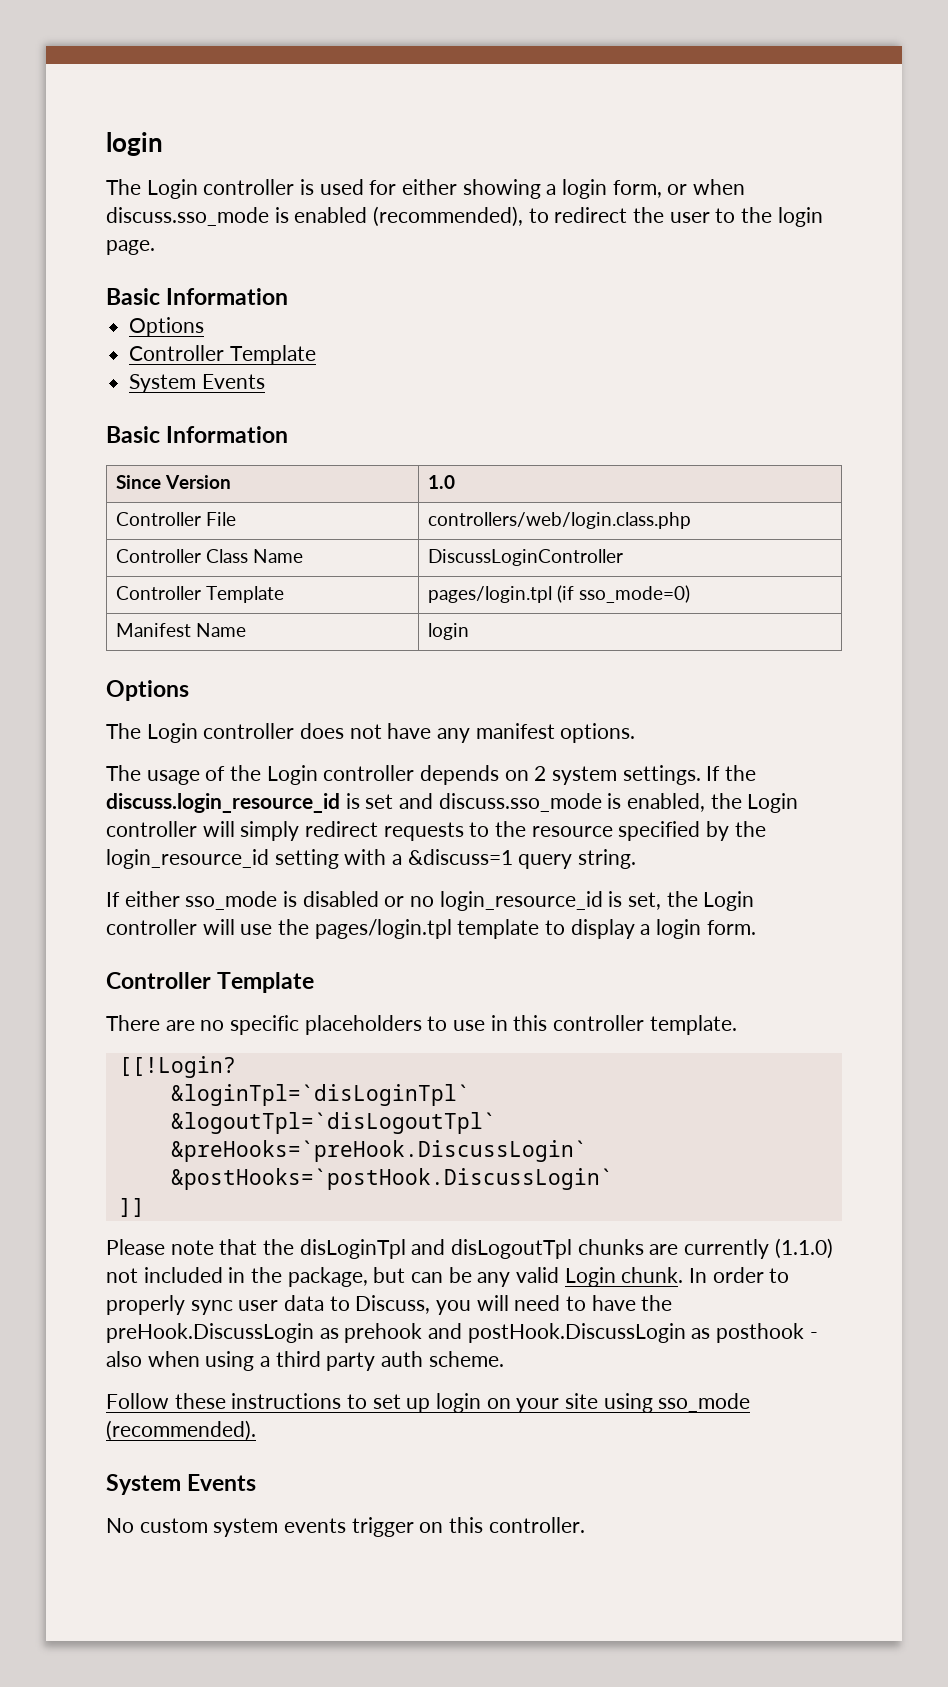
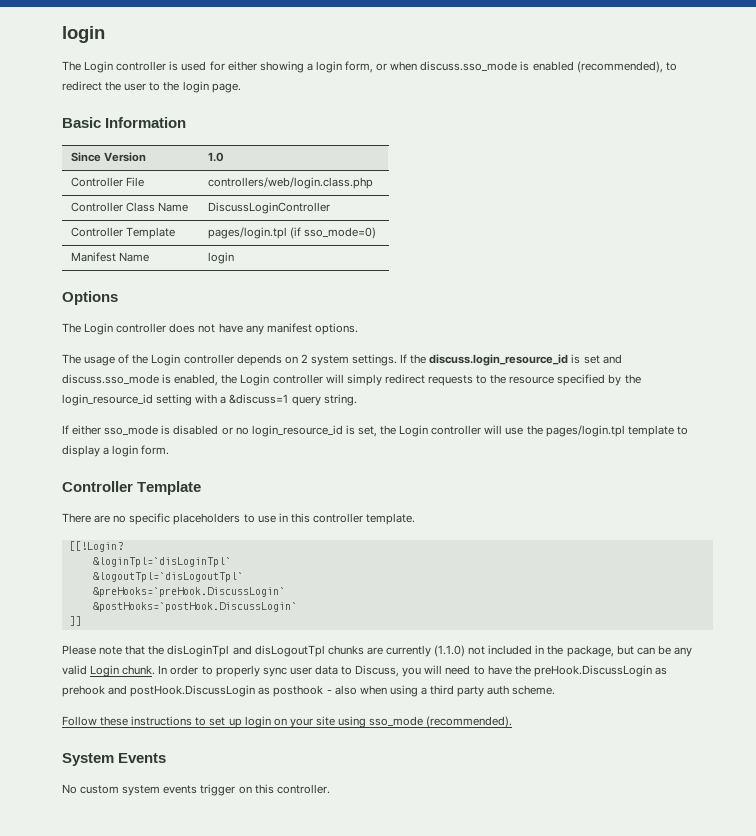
[129,317,205,337] [129,345,316,365] [129,374,265,393] [106,426,289,443] // Options // Controller Template // System Events // Basic Information -> (187, 122) none

